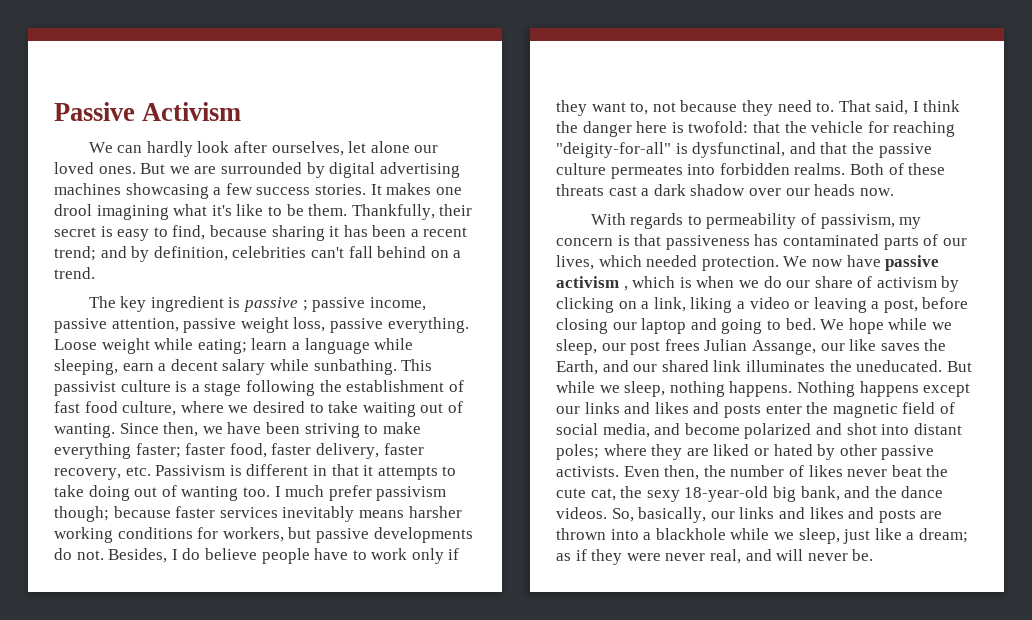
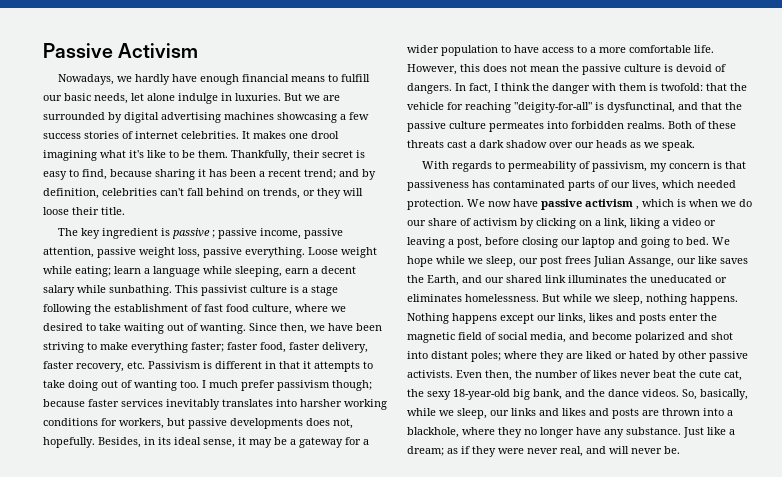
[88,141,439,157] [54,162,136,174] We can hardly look after ourselves, let alone our loved ones. -> [58,74,371,85] [43,93,281,104] Nowadays, we hardly have enough financial means to fulfill our basic needs, let alone indulge in luxuries.
[314,184,366,195] stories. -> [84,131,239,139] stories of internet celebrities.
[453,250,462,258] [54,267,95,279] a trend. -> [263,188,363,199] [43,207,125,215] trends, or they will loose their title.
[358,510,404,518] means -> [222,399,297,407] translates into
[54,548,460,564] [556,100,909,116] do not. Besides, I do believe people have to work only if they want to, not because they need to. That said, -> [306,418,353,429] [43,437,369,448] [407,45,714,56] [407,64,726,75] [407,83,491,94] does not, hopefully. Besides, in its ideal sense, it may be a gateway for a wider population to have access to a more comfortable life. However, this does not mean the passive culture is devoid of dangers. In fact,
[636,121,668,133] here -> [592,83,647,91] with them
[859,188,894,196] now. -> [630,140,695,151] as we speak.
[856,360,943,372] uneducated. -> [650,275,727,283] [407,294,539,302] uneducated or eliminates homelessness.
[584,402,651,414] links and -> [558,313,586,324] links,
(707, 515) none -> [407,408,487,419] while we sleep,
[655,528,871,544] blackhole while we sleep, just -> [407,427,704,438] blackhole, where they no longer have any substance. Just

